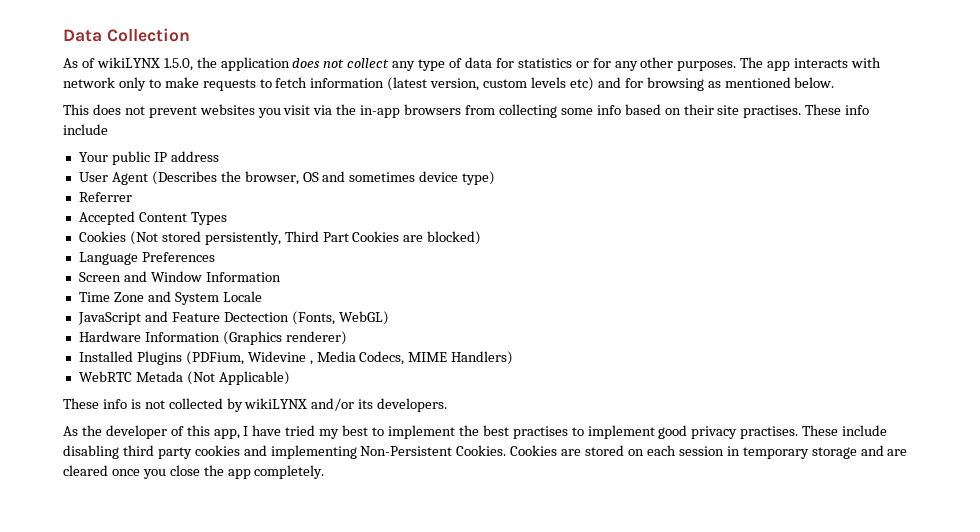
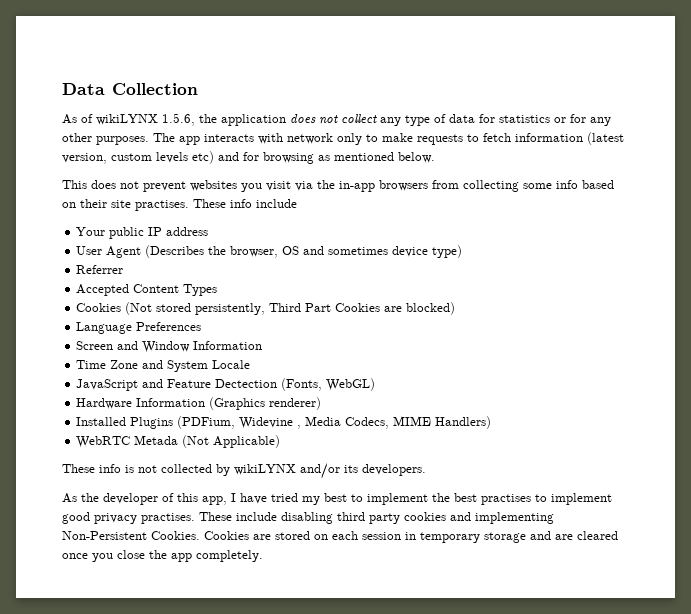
[163,58,193,71] 1.5.0, -> [162,113,195,126] 1.5.6,

